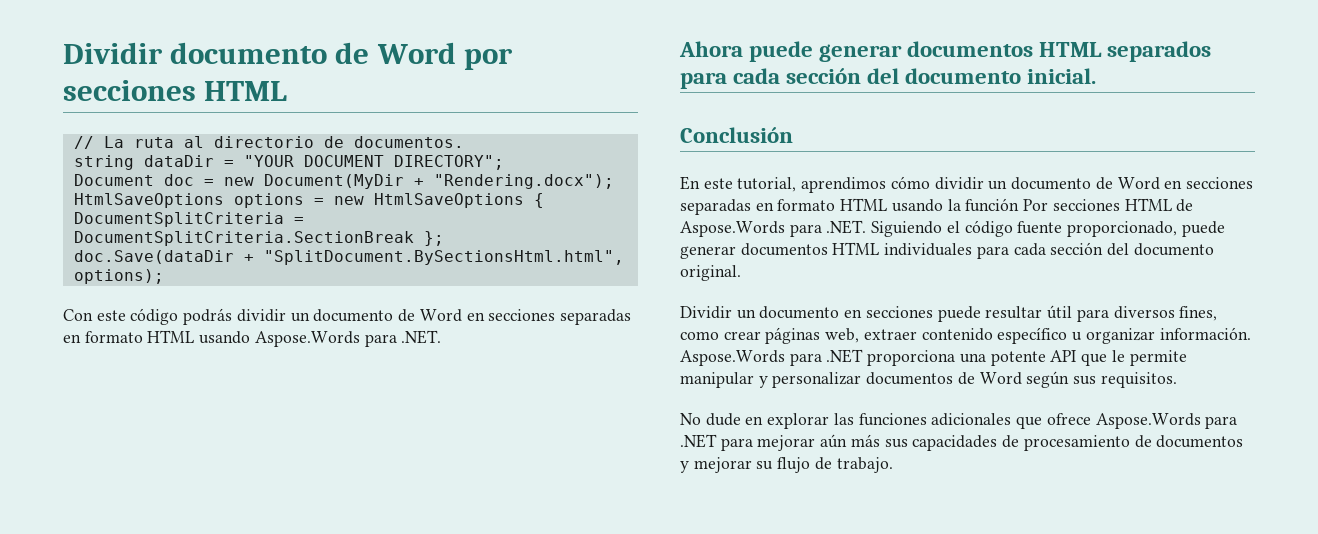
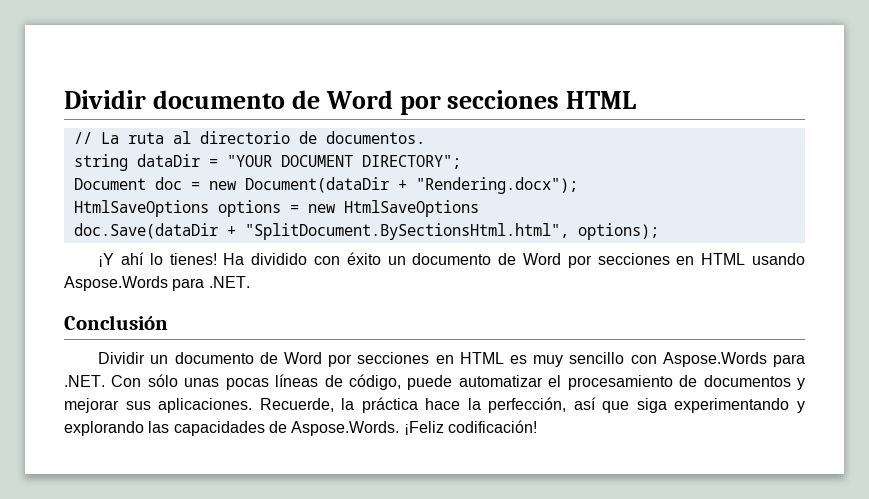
[263,174,404,189] Document(MyDir -> [244,177,389,193] Document(dataDir
[533,193,544,208] [73,212,304,227] [73,231,444,246] { DocumentSplitCriteria = DocumentSplitCriteria.SectionBreak }; -> (479, 208) none
[63,308,631,325] [63,331,143,343] Con este código podrás dividir un documento de Word en secciones separadas en formato -> [98,252,695,268] ¡Y ahí lo tienes! Ha dividido con éxito un documento de Word por secciones en
[679,41,1212,62] [680,68,1097,89] [680,127,793,143] [680,176,1253,193] [680,198,1194,215] [680,220,1225,237] [680,242,1214,259] [680,265,741,281] [680,305,1218,322] [680,327,1251,344] [680,349,1187,366] [680,371,1177,388] [680,413,1238,429] [680,434,1020,451] Ahora puede generar documentos HTML separados para cada sección del documento inicial. // Conclusión // En este tutorial, aprendimos cómo dividir un documento de Word en secciones separadas en formato HTML usando la función Por secciones HTML de Aspose.Words para .NET. Siguiendo el código fuente proporcionado, puede generar documentos HTML individuales para cada sección del documento original. // Dividir un documento en secciones puede resultar útil para diversos fines, como crear páginas web, extraer contenido específico u organizar información. Aspose.Words para .NET proporciona una potente API que le permite manipular y personalizar documentos de Word según sus requisitos. // No dude en explorar las funciones adicionales que ofrece Aspose.Words para .NET para mejorar aún más sus capacidades de -> [64,315,168,330] [98,352,805,367] [64,374,562,390] Conclusión // Dividir un documento de Word por secciones en HTML es muy sencillo con Aspose.Words para .NET. Con sólo unas pocas líneas de código, puede automatizar el
[756,457,893,473] su flujo de trabajo. -> [125,397,806,413] [64,420,537,436] sus aplicaciones. Recuerde, la práctica hace la perfección, así que siga experimentando y explorando las capacidades de Aspose.Words. ¡Feliz codificación!

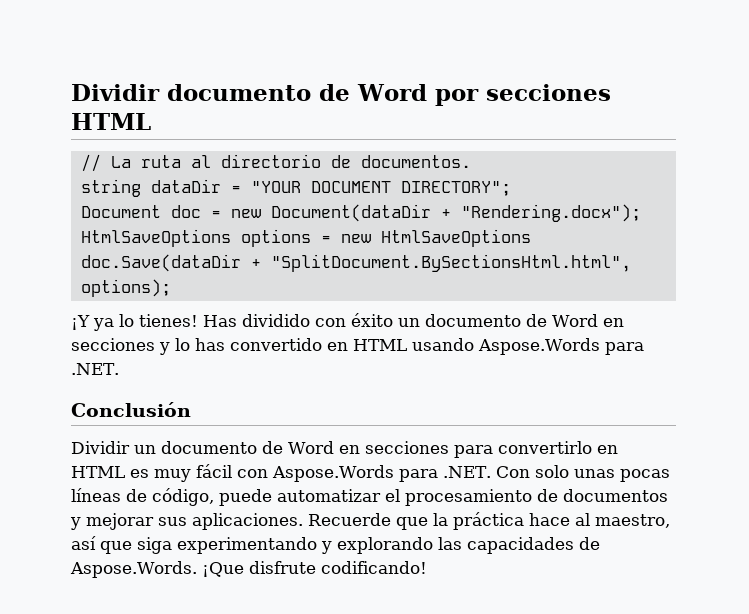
[120,252,144,265] ahí -> [93,318,114,331] ya
[223,253,245,265] Ha -> [203,315,237,327] Has
[567,253,670,268] por secciones -> [602,318,624,327] [71,338,322,355] en secciones y lo has convertido
[328,352,430,367] por secciones -> [338,441,592,458] en secciones para convertirlo
[569,352,625,364] sencillo -> [196,464,232,478] fácil
[147,374,178,387] sólo -> [534,465,569,478] solo
[259,398,334,412] Recuerde, -> [308,513,428,530] Recuerde que
[467,397,567,413] la perfección, -> [575,513,670,528] al maestro,
[403,420,537,435] ¡Feliz codificación! -> [201,561,427,577] ¡Que disfrute codificando!

